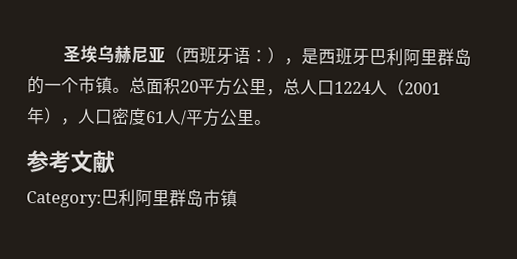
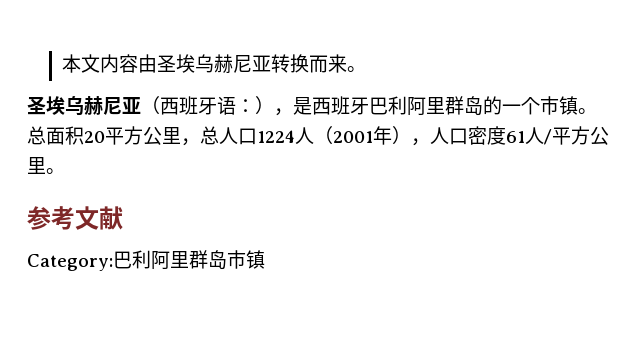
(63, 53) none -> [61,54,366,73] 本文内容由圣埃乌赫尼亚转换而来。 //

